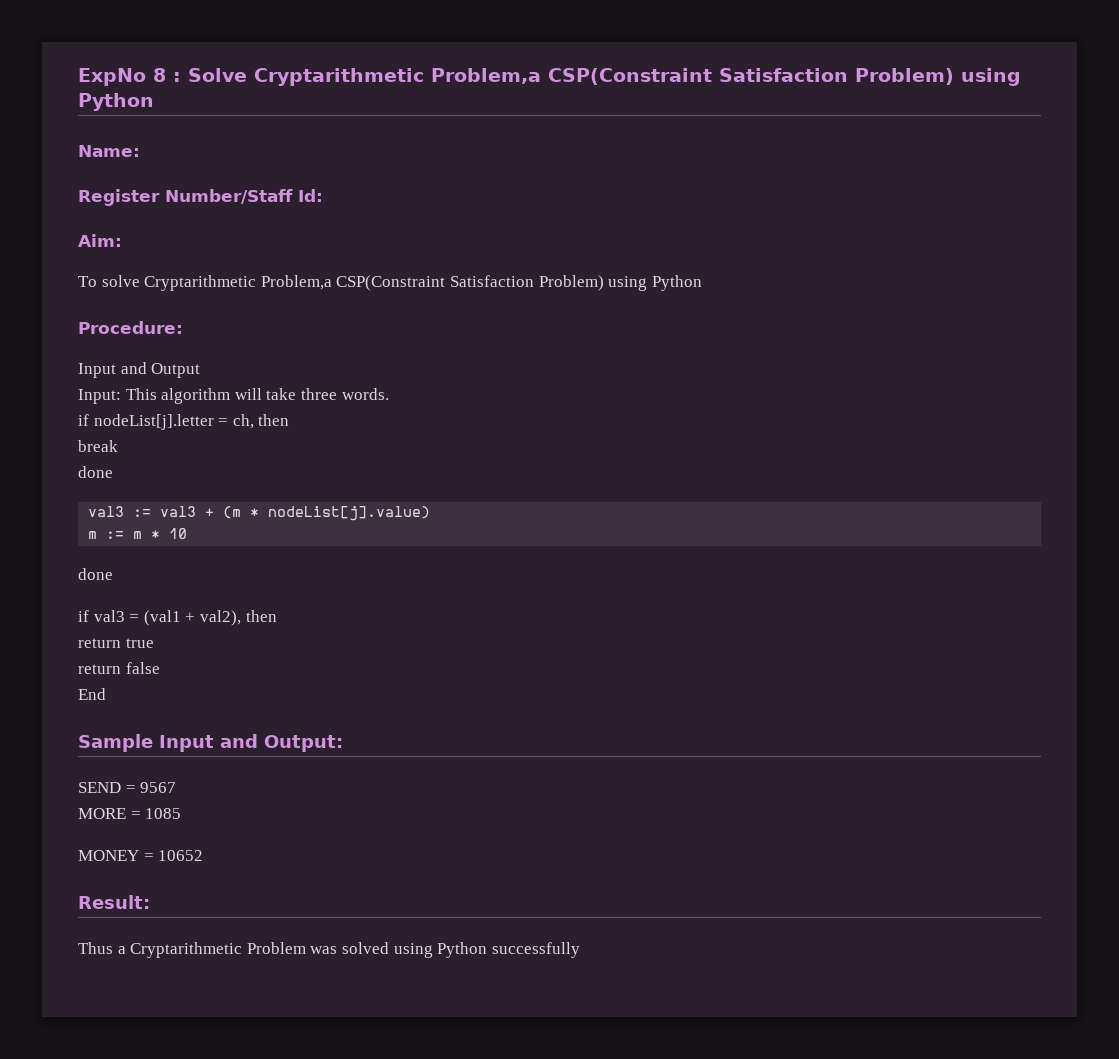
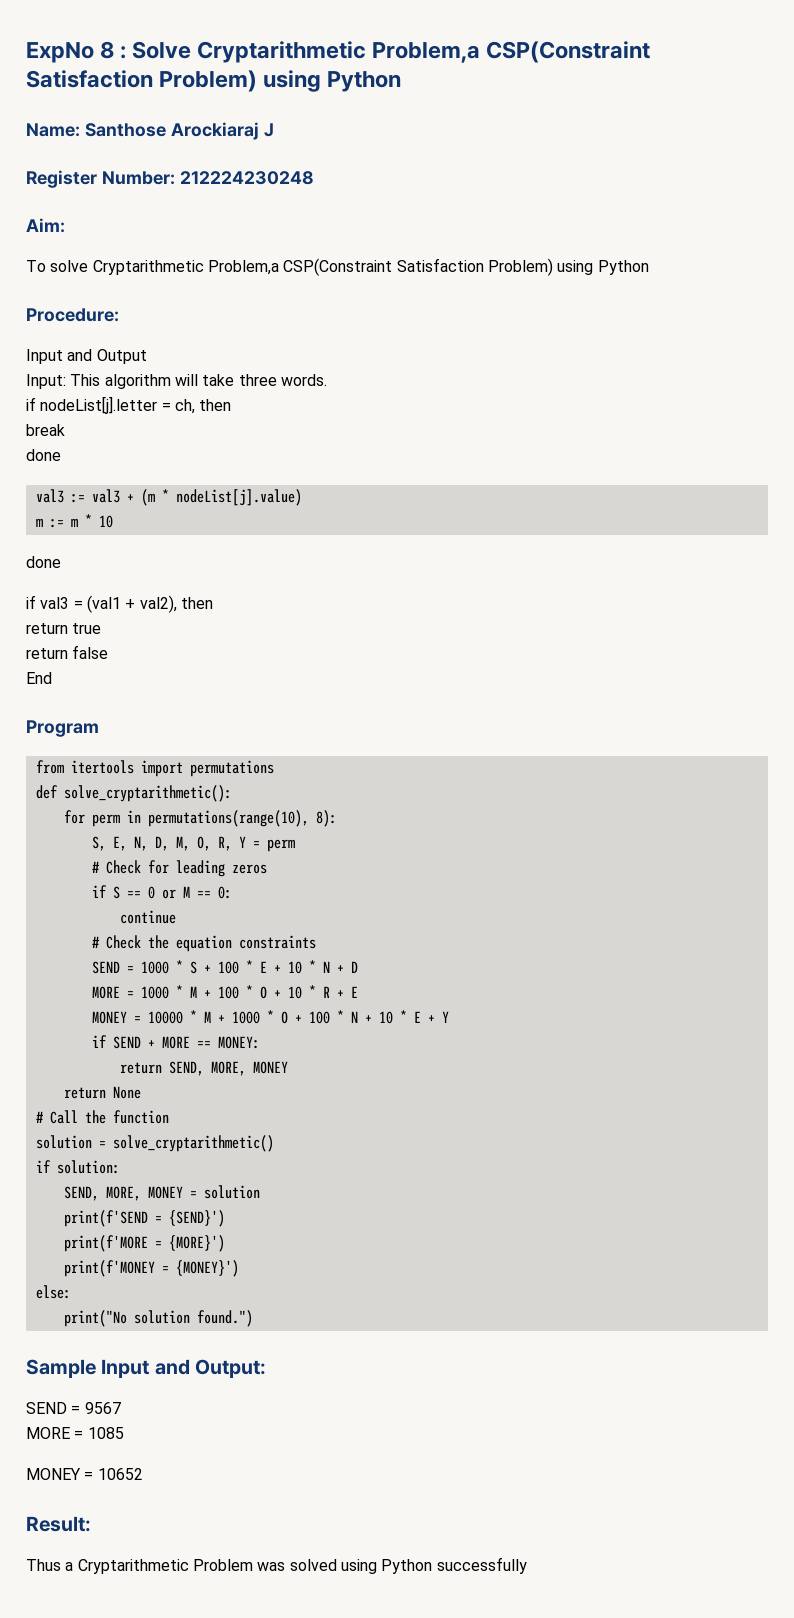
(140, 151) none -> [84,122,274,140] Santhose Arockiaraj J
[165,189,323,204] Number/Staff Id: -> [101,171,314,185] Number: 212224230248
(106, 694) none -> [26,720,99,737] [35,760,274,777] [35,785,232,802] [63,810,337,827] [91,836,295,852] [91,860,267,877] [91,885,232,899] [119,910,176,924] [91,935,316,952] [91,960,358,974] [91,985,358,999] [91,1010,449,1024] [91,1035,260,1049] [119,1061,288,1076] [63,1086,141,1099] [35,1110,169,1124] [35,1135,274,1152] [35,1160,120,1174] [63,1185,260,1201] [63,1210,225,1227] [63,1235,225,1252] [63,1260,239,1277] [35,1285,71,1299] [63,1310,253,1327] // Program // from itertools import permutations // def solve_cryptarithmetic(): // for perm in permutations(range(10), 8): // S, E, N, D, M, O, R, Y = perm // # Check for leading zeros // if S == 0 or M == 0: // continue // # Check the equation constraints // SEND = 1000 * S + 100 * E + 10 * N + D // MORE = 1000 * M + 100 * O + 10 * R + E // MONEY = 10000 * M + 1000 * O + 100 * N + 10 * E + Y // if SEND + MORE == MONEY: // return SEND, MORE, MONEY // return None // # Call the function // solution = solve_cryptarithmetic() // if solution: // SEND, MORE, MONEY = solution // print(f'SEND = {SEND}') // print(f'MORE = {MORE}') // print(f'MONEY = {MONEY}') // else: // print("No solution found.")

